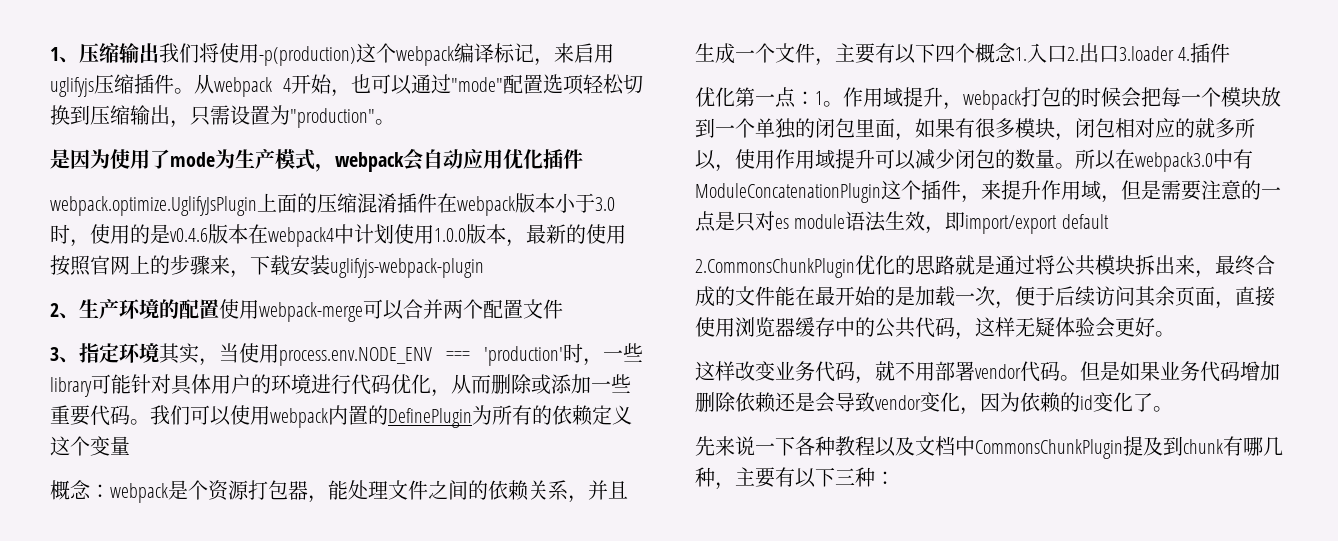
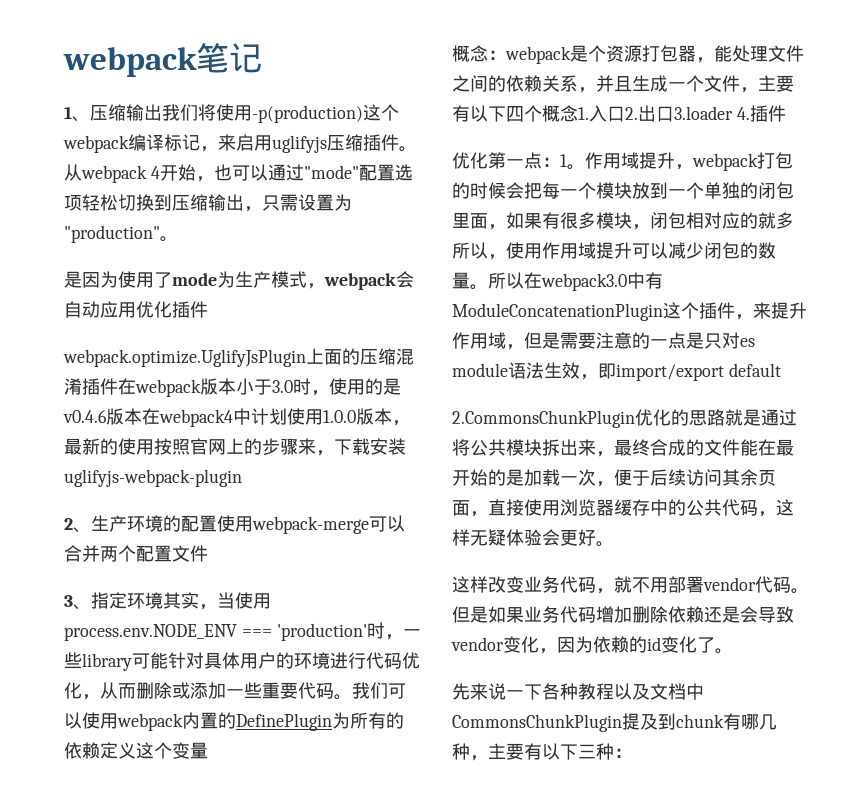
(50, 54) none -> [63,43,262,77] webpack笔记 //

